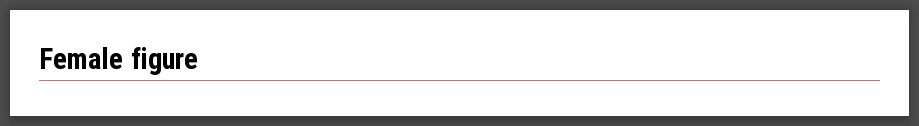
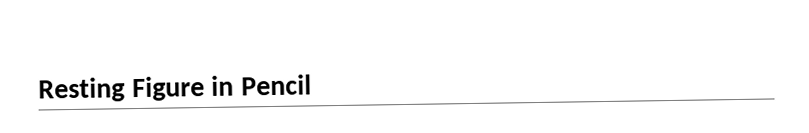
[39,47,198,75] Female figure -> [38,74,312,103] Resting Figure in Pencil

